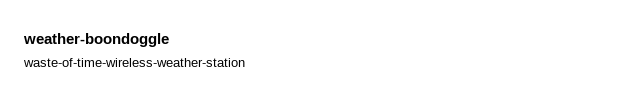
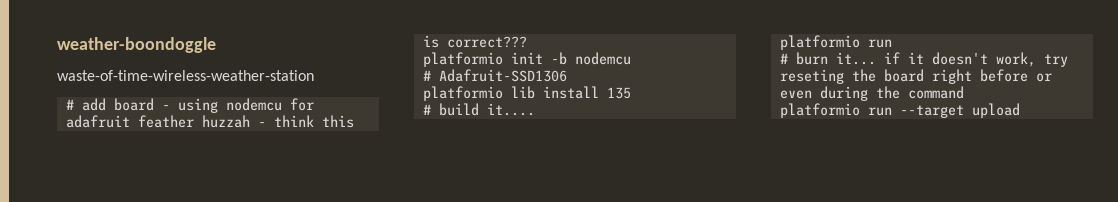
(245, 62) none -> [66,98,315,113] [66,115,355,128] [423,35,528,48] [423,52,632,67] [423,69,568,82] [423,86,632,101] [423,103,536,116] [780,35,893,50] [780,52,1069,67] [780,69,1053,84] [780,86,965,101] [780,103,1021,118] // # add board - using nodemcu for adafruit feather huzzah - think this is correct??? // platformio init -b nodemcu // # Adafruit-SSD1306 // platformio lib install 135 // # build it.... // platformio run // # burn it... if it doesn't work, try reseting the board right before or even during the command // platformio run --target upload

